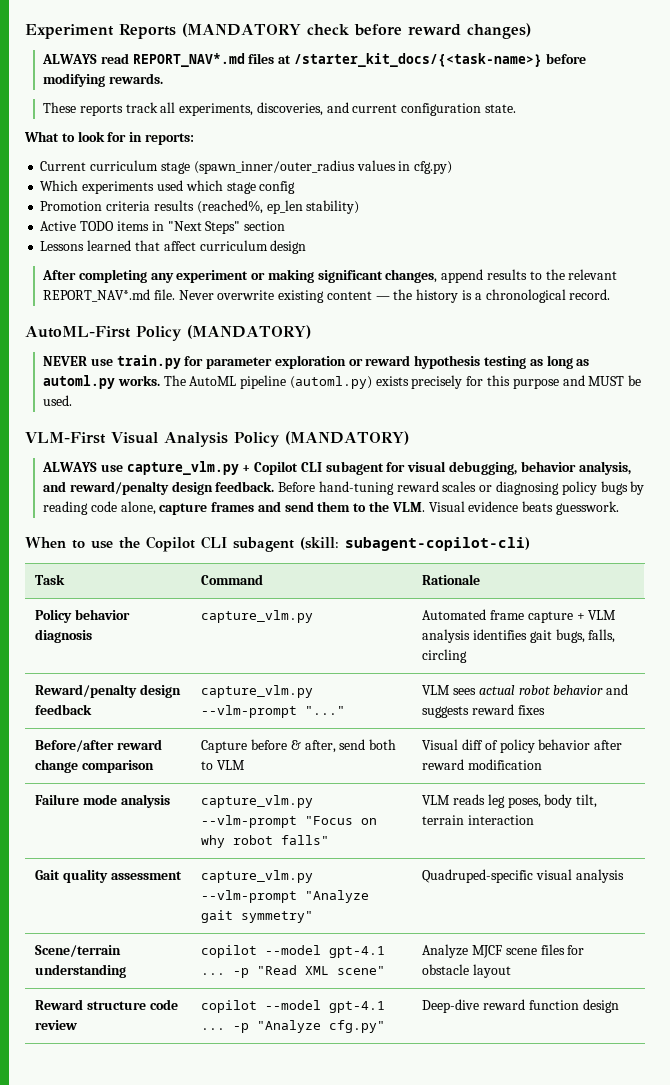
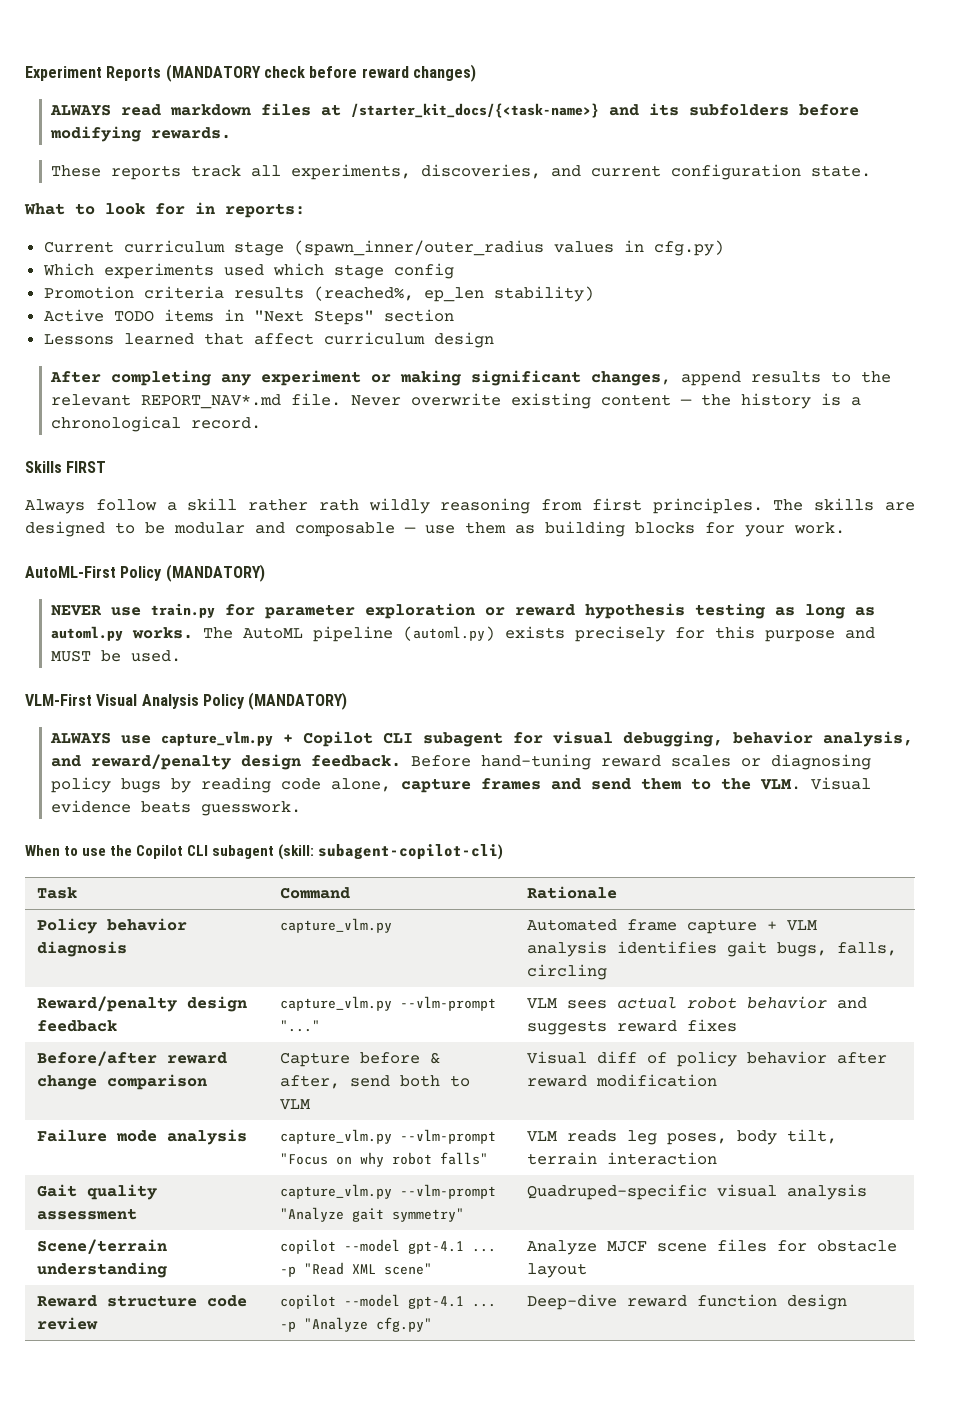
[132,53,245,67] REPORT_NAV*.md -> [170,104,252,116] markdown
(542, 60) none -> [609,103,790,116] and its subfolders
(611, 294) none -> [25,461,107,473] [25,498,915,514] [25,521,845,537] // Skills FIRST // Always follow a skill rather rath wildly reasoning from first principles. The skills are designed to be modular and composable — use them as building blocks for your work.

